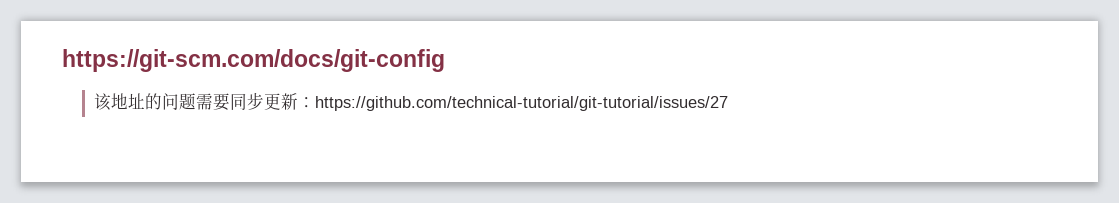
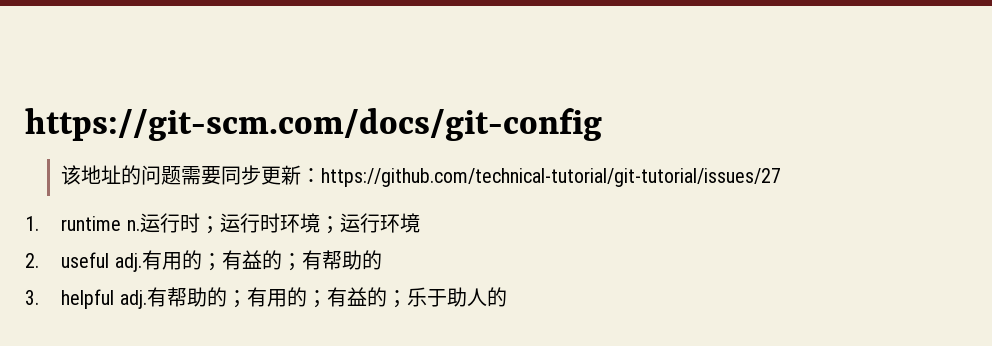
(729, 103) none -> [25,213,420,234] [25,250,382,272] [25,287,507,309] // 1. runtime n.运行时；运行时环境；运行环境 // 2. useful adj.有用的；有益的；有帮助的 // 3. helpful adj.有帮助的；有用的；有益的；乐于助人的

